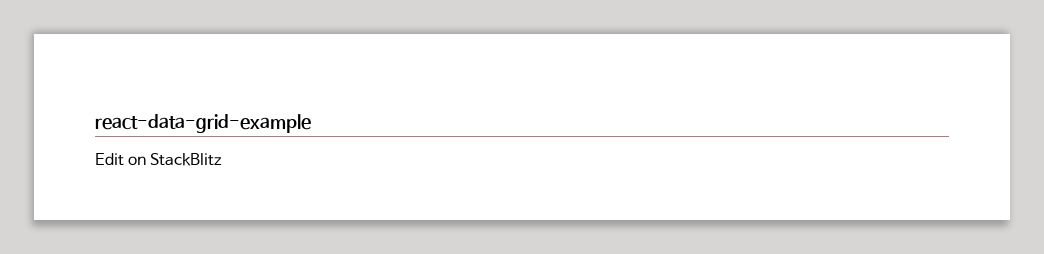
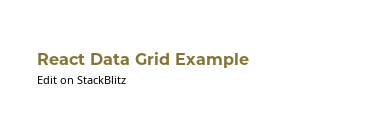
[95,114,311,133] react-data-grid-example -> [37,52,249,68] React Data Grid Example

